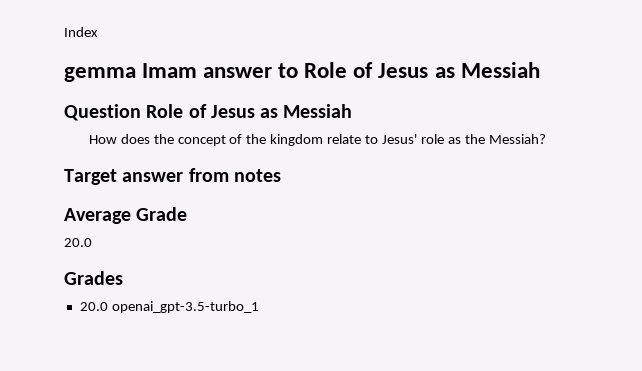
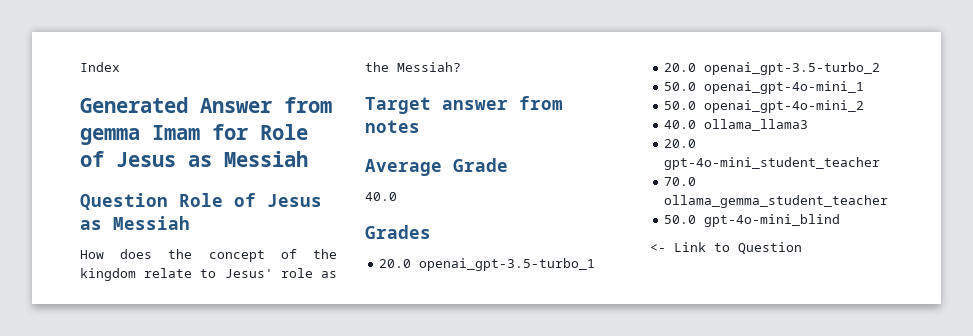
[64,63,299,82] gemma Imam answer to -> [80,97,332,113] [80,124,248,145] Generated Answer from gemma Imam for
[64,238,92,247] 20.0 -> [365,192,397,201] 40.0
(259, 307) none -> [664,62,881,75] [664,81,865,94] [664,100,865,113] [664,119,809,131] [664,139,697,148] [664,157,881,170] [664,177,697,186] [664,195,889,208] [664,214,841,227] [650,242,802,254] // 20.0 openai_gpt-3.5-turbo_2 // 50.0 openai_gpt-4o-mini_1 // 50.0 openai_gpt-4o-mini_2 // 40.0 ollama_llama3 // 20.0 gpt-4o-mini_student_teacher // 70.0 ollama_gemma_student_teacher // 50.0 gpt-4o-mini_blind // <- Link to Question

